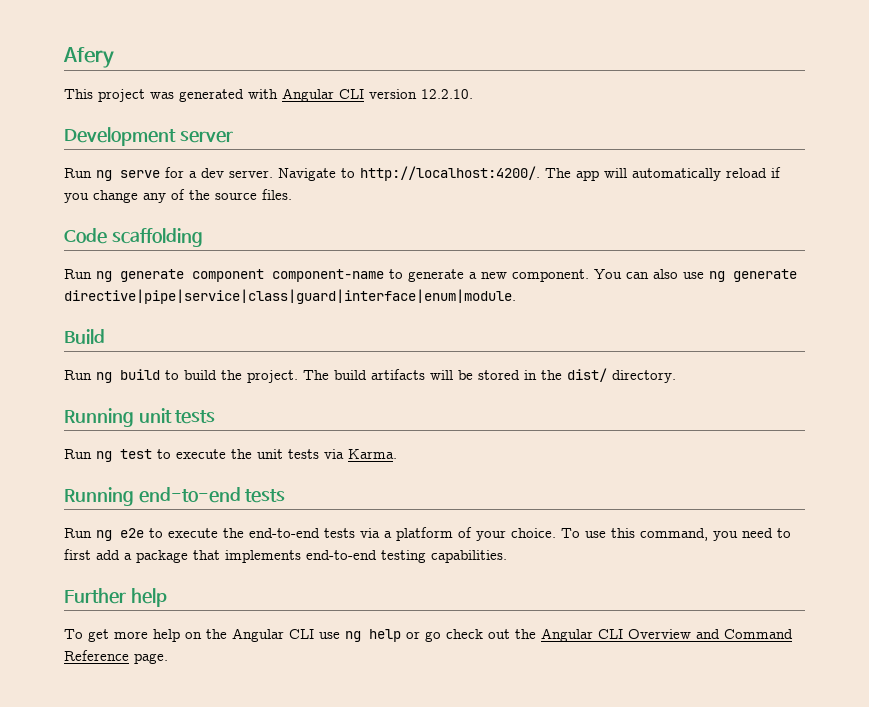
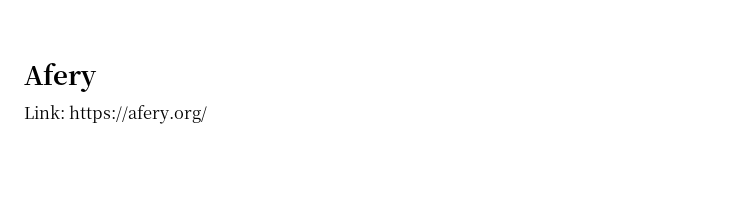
[64,88,473,102] [64,127,233,146] [64,166,781,181] [64,189,292,203] [64,228,203,247] [64,269,797,282] [64,289,516,304] [64,329,105,344] [64,368,676,383] [64,408,216,427] [64,449,397,462] [64,487,286,506] [64,527,791,541] [64,549,507,563] [64,588,167,607] [64,628,793,642] [64,650,168,664] This project was generated with Angular CLI version 12.2.10. // Development server // Run ng serve for a dev server. Navigate to http://localhost:4200/. The app will automatically reload if you change any of the source files. // Code scaffolding // Run ng generate component component-name to generate a new component. You can also use ng generate directive|pipe|service|class|guard|interface|enum|module. // Build // Run ng build to build the project. The build artifacts will be stored in the dist/ directory. // Running unit tests // Run ng test to execute the unit tests via Karma. // Running end-to-end tests // Run ng e2e to execute the end-to-end tests via a platform of your choice. To use this command, you need to first add a package that implements end-to-end testing capabilities. // Further help // To get more help on the Angular CLI use ng help or go check out the Angular CLI Overview and Command Reference page. -> [24,105,208,124] Link: https://afery.org/

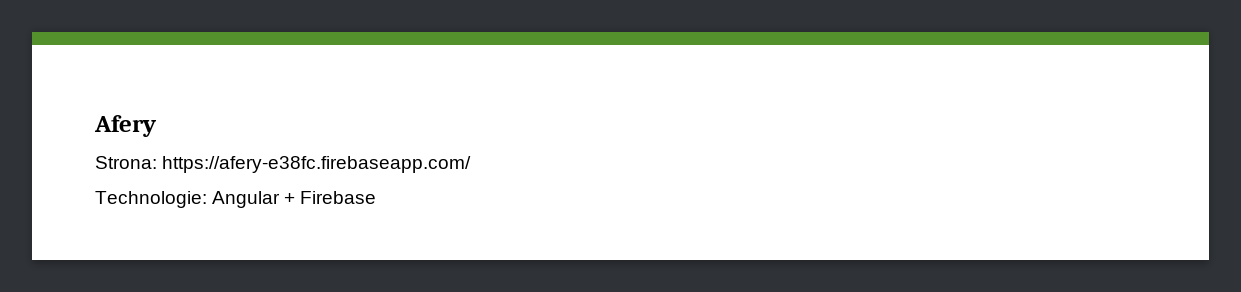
[24,105,208,124] Link: https://afery.org/ -> [95,156,472,173] [95,191,377,208] Strona: https://afery-e38fc.firebaseapp.com/ // Technologie: Angular + Firebase

